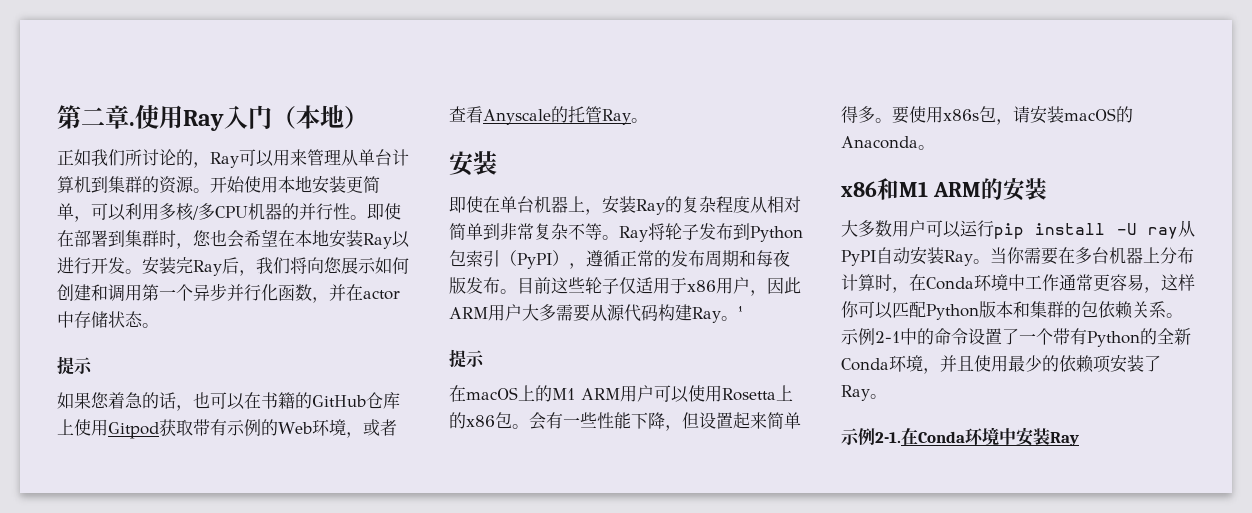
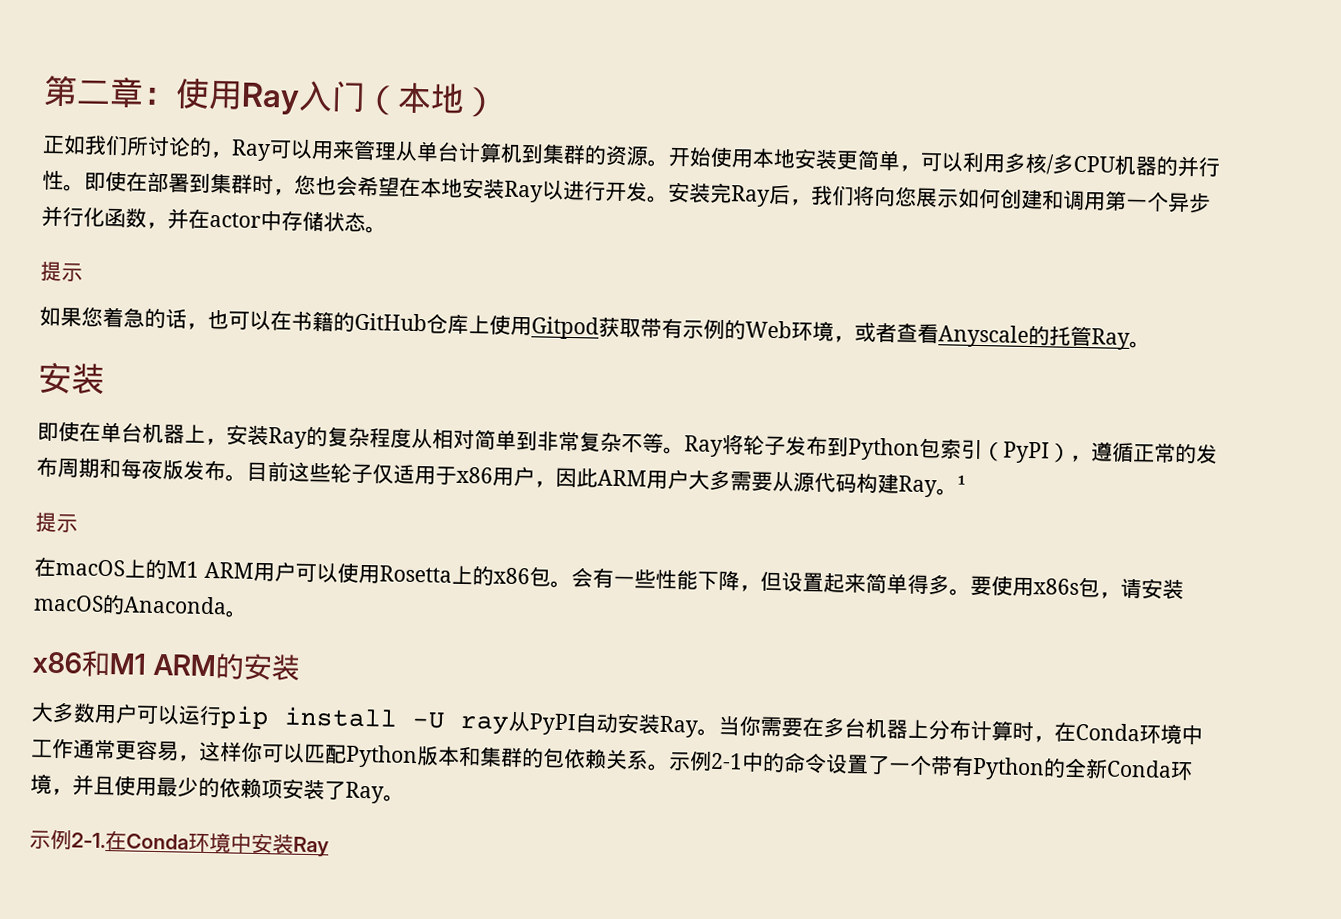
[129,122,135,126] . -> [142,86,177,106] ：

